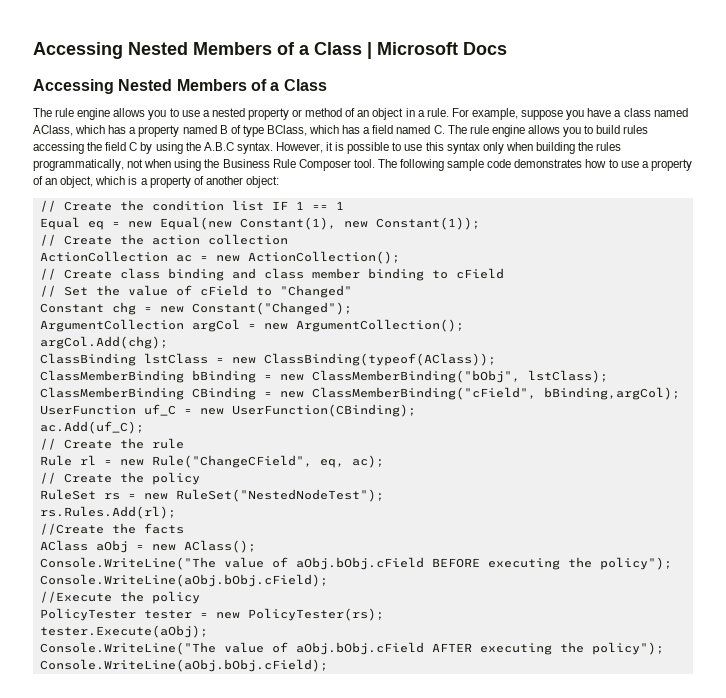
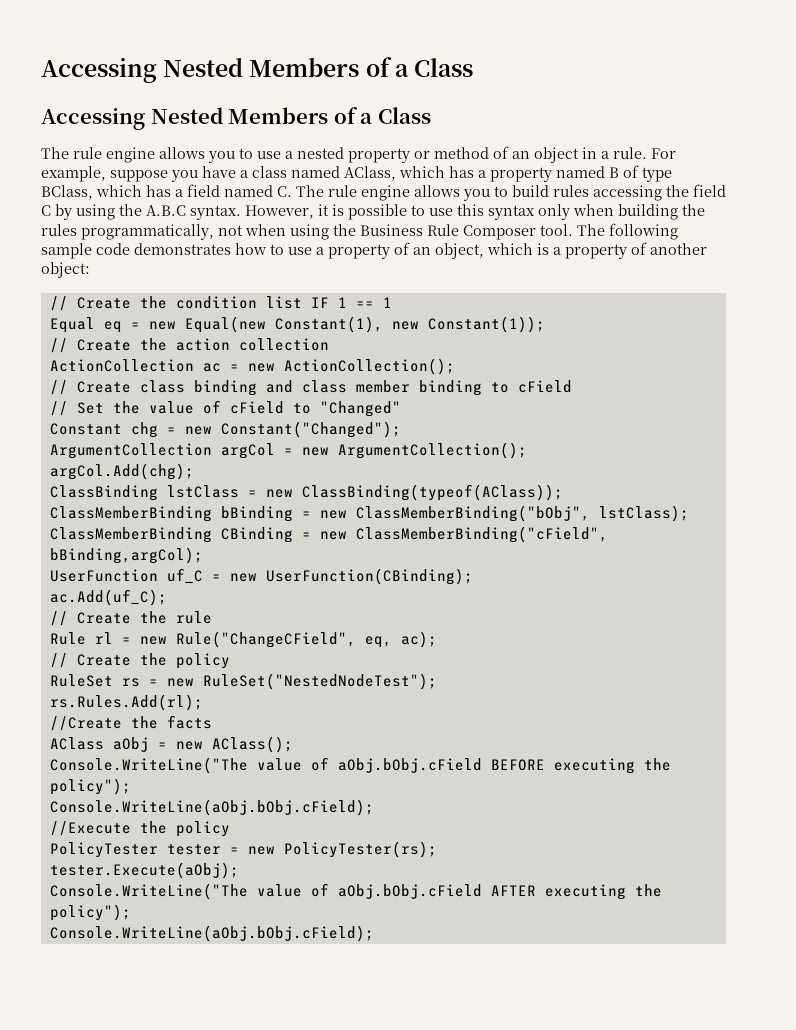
[33,42,507,59] Accessing Nested Members of a Class | Microsoft Docs -> [41,57,474,83] Accessing Nested Members of a Class

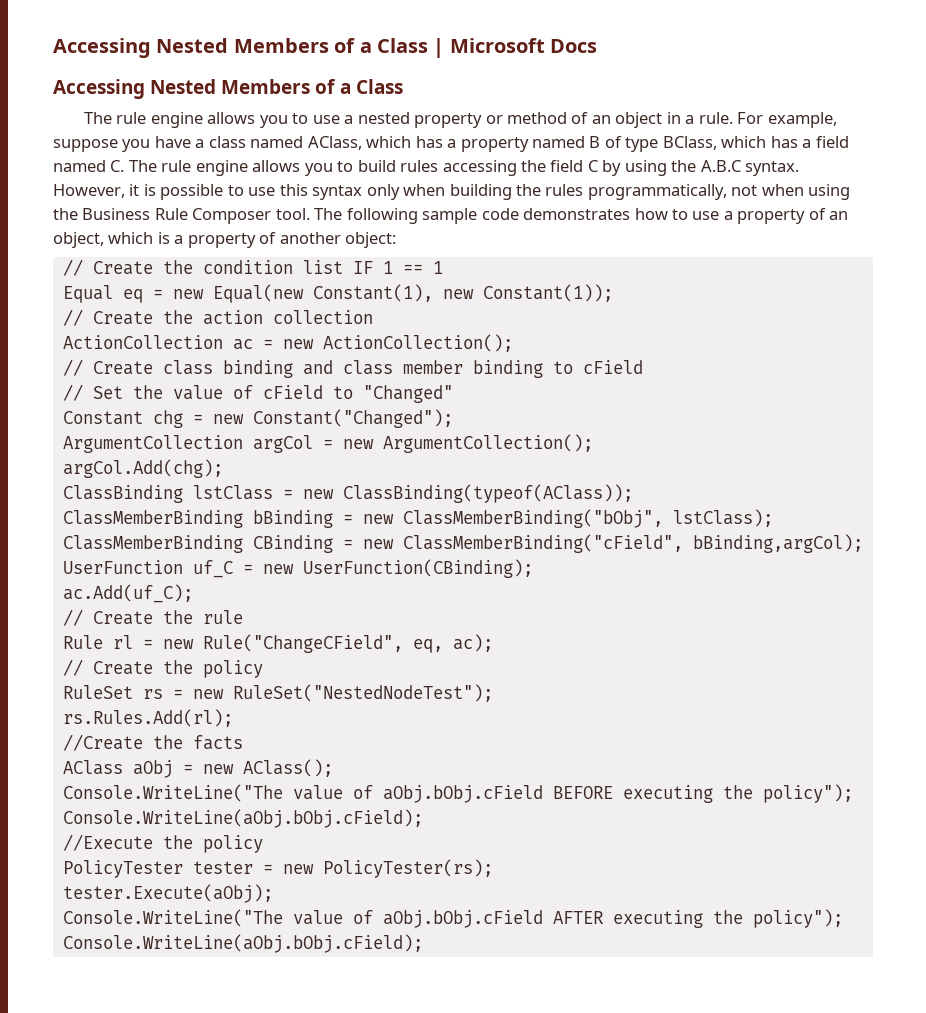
[41,57,474,83] Accessing Nested Members of a Class -> [53,38,598,58] Accessing Nested Members of a Class | Microsoft Docs

